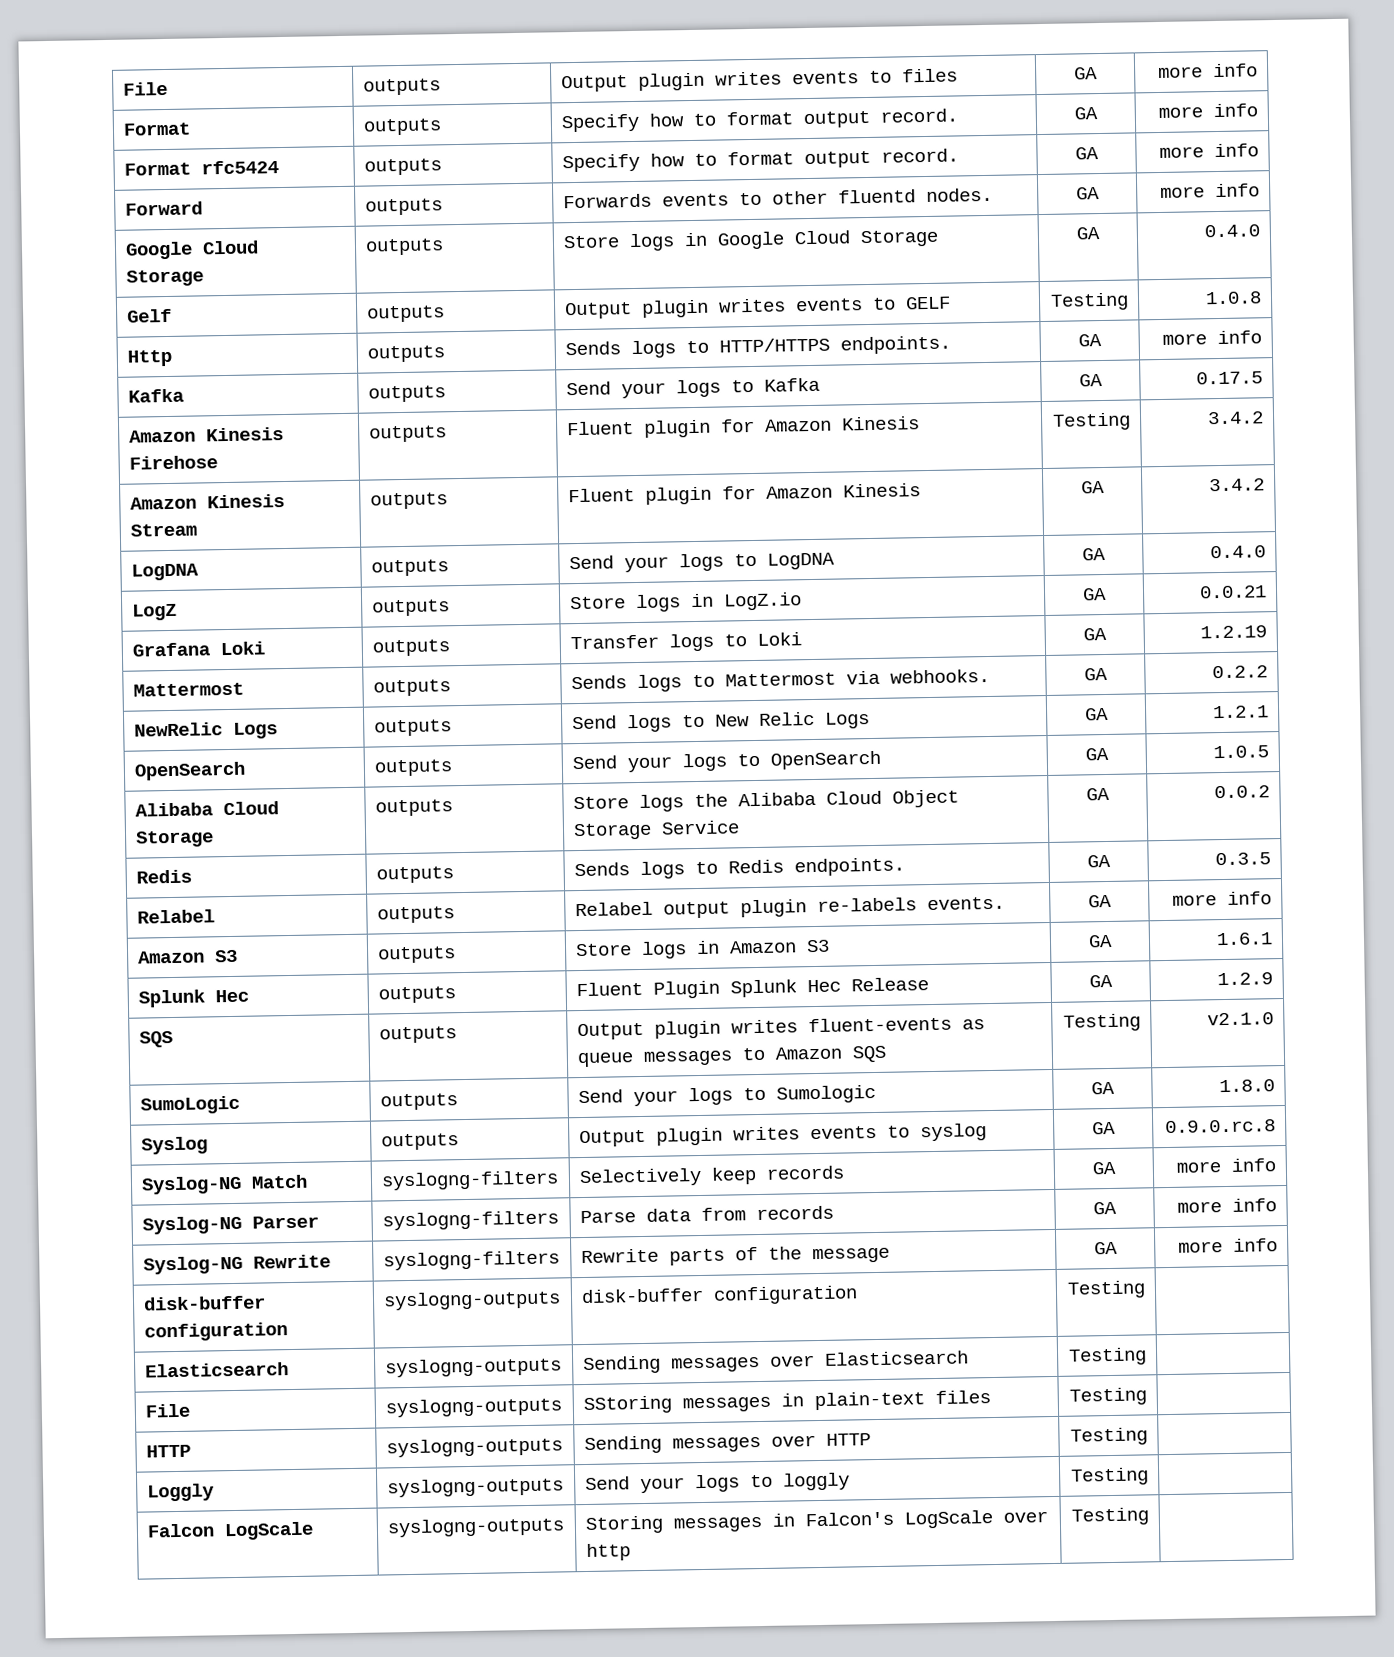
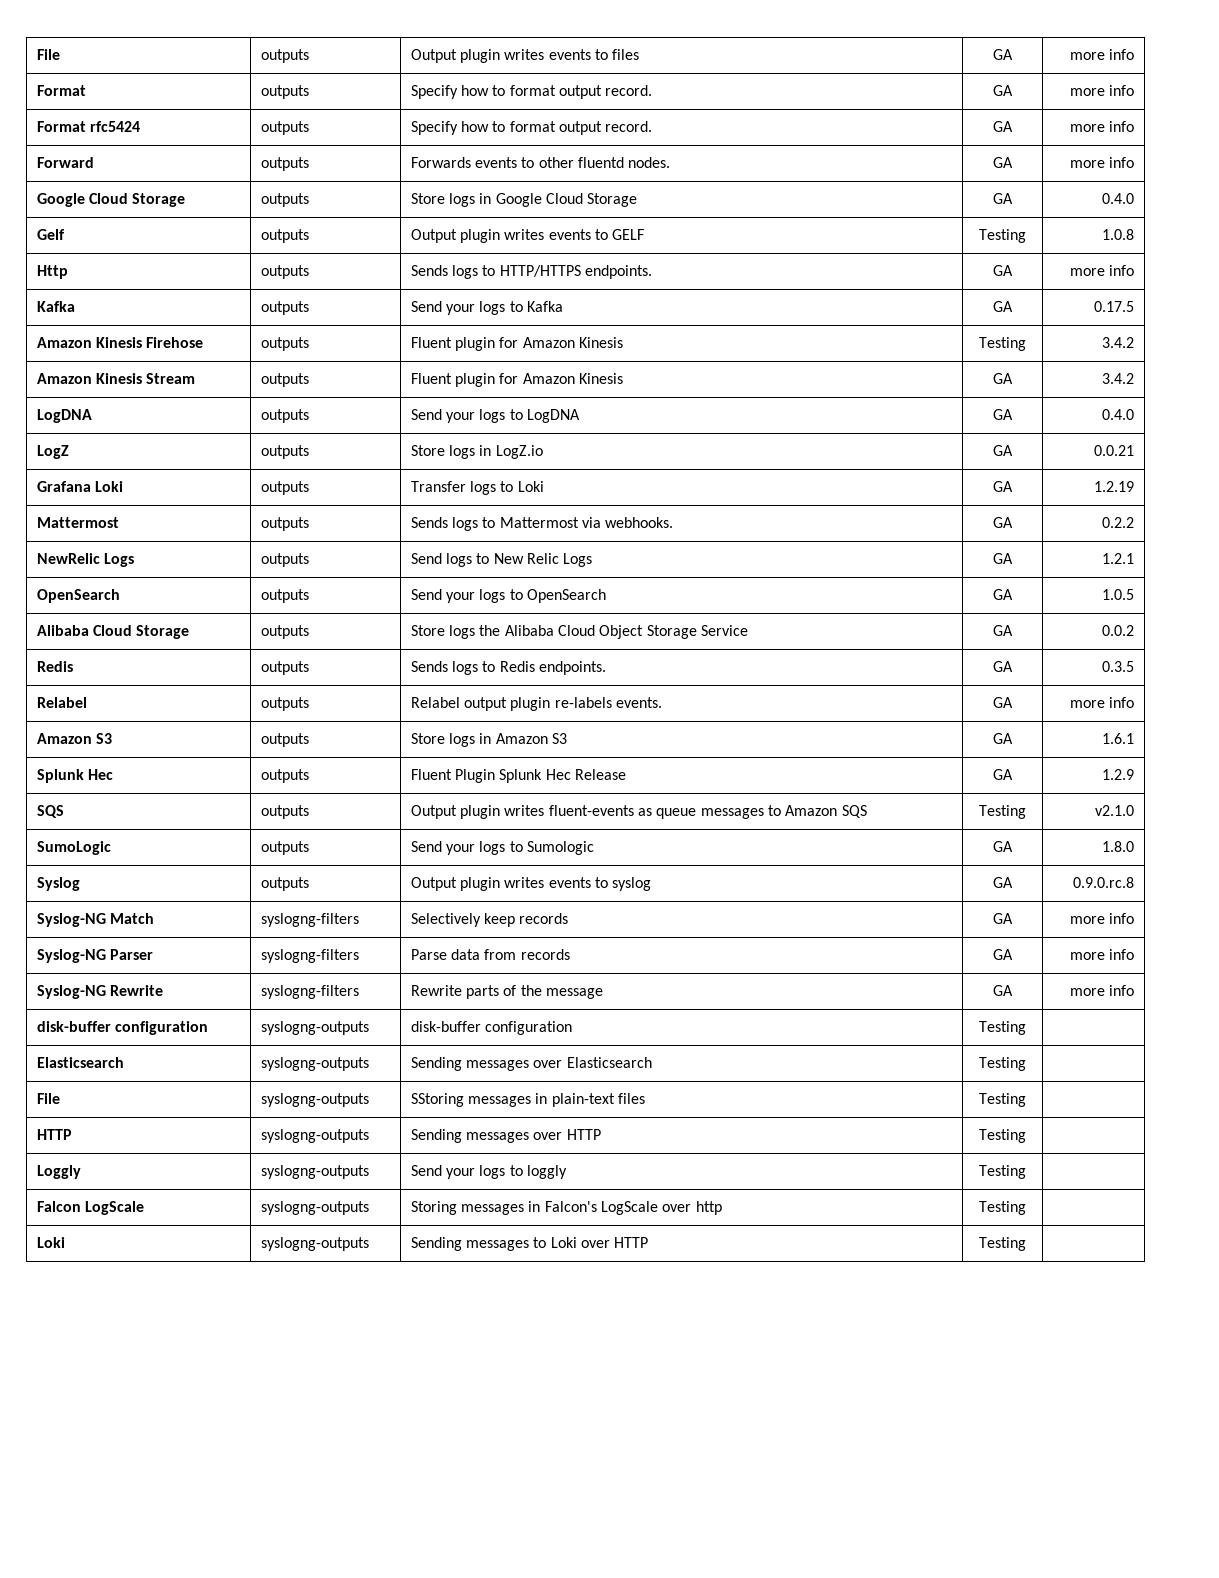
(1149, 1516) none -> [36,1237,65,1248] [260,1237,369,1251] [410,1237,649,1251] [979,1237,1026,1251] // Loki | syslogng-outputs | Sending messages to Loki over HTTP | Testing |

